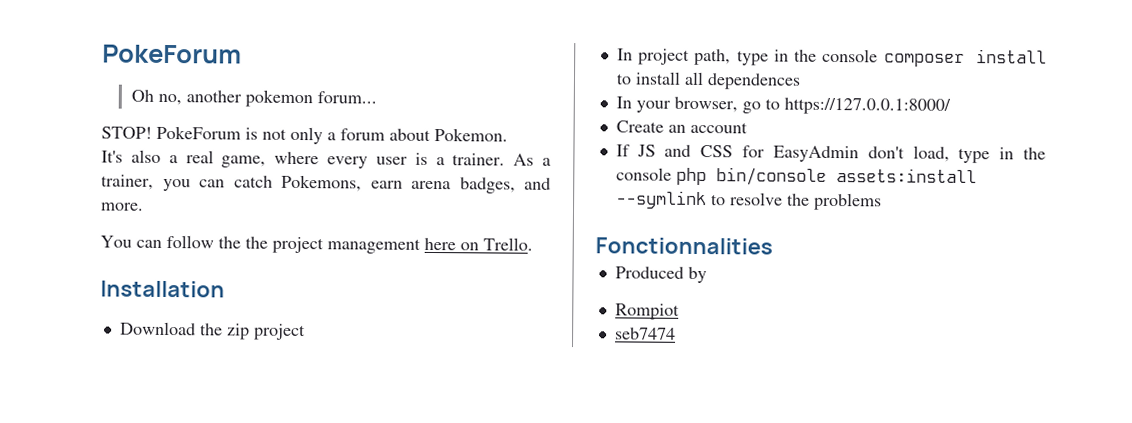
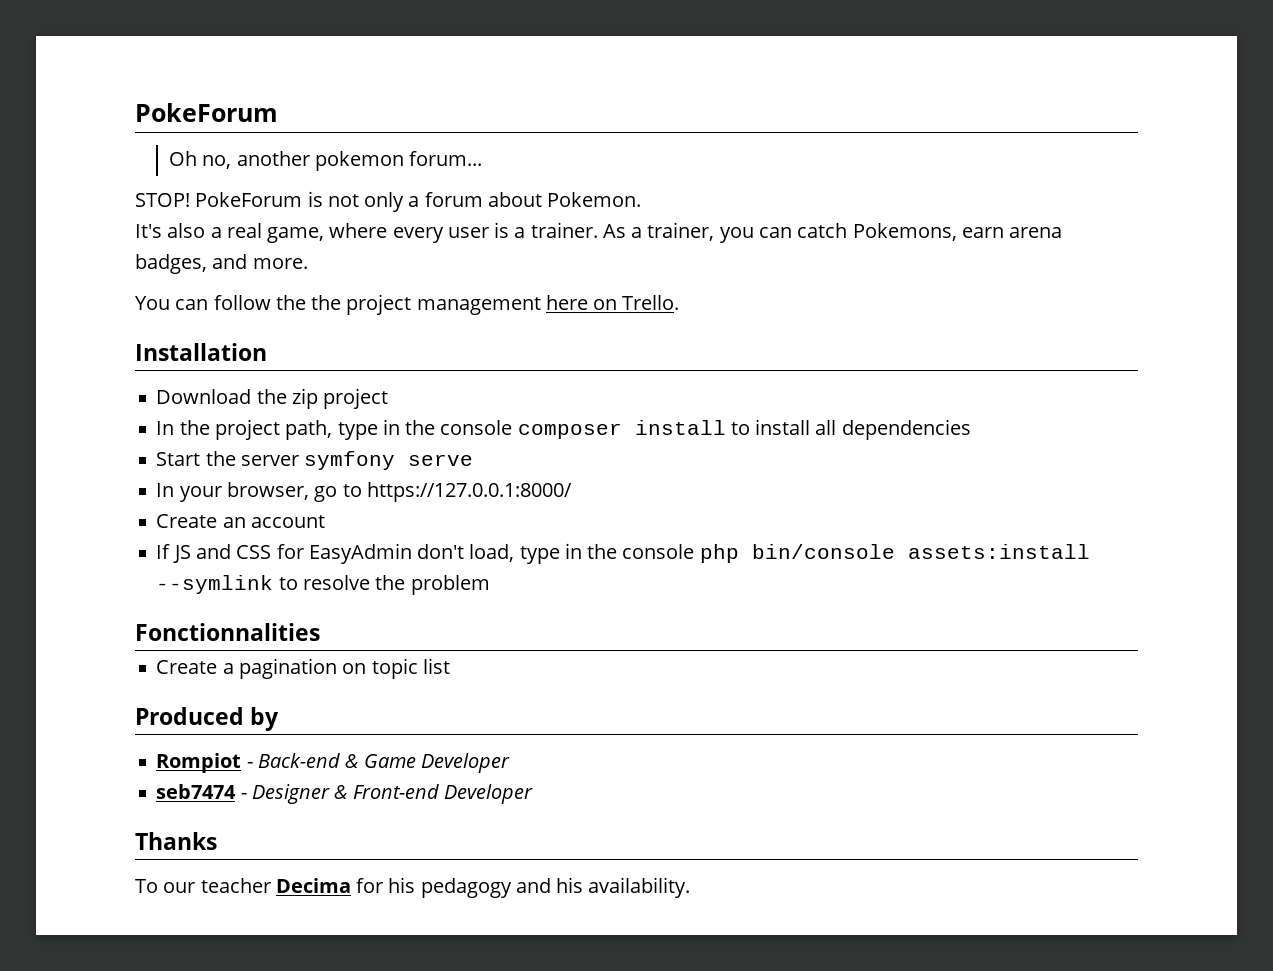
(633, 54) none -> [179,420,210,435] the
[706,73,801,90] dependences -> [841,419,971,440] [156,451,474,470] dependencies // Start the server symfony serve
[813,192,882,211] problems -> [410,575,490,595] problem
[614,266,707,284] [614,303,680,320] [614,327,676,340] Produced by // Rompiot // seb7474 -> [156,658,450,679] [135,707,280,731] [156,753,510,773] [156,784,533,804] [135,832,217,850] [135,877,691,898] Create a pagination on topic list // Produced by // Rompiot - Back-end & Game Developer // seb7474 - Designer & Front-end Developer // Thanks // To our teacher Decima for his pedagogy and his availability.

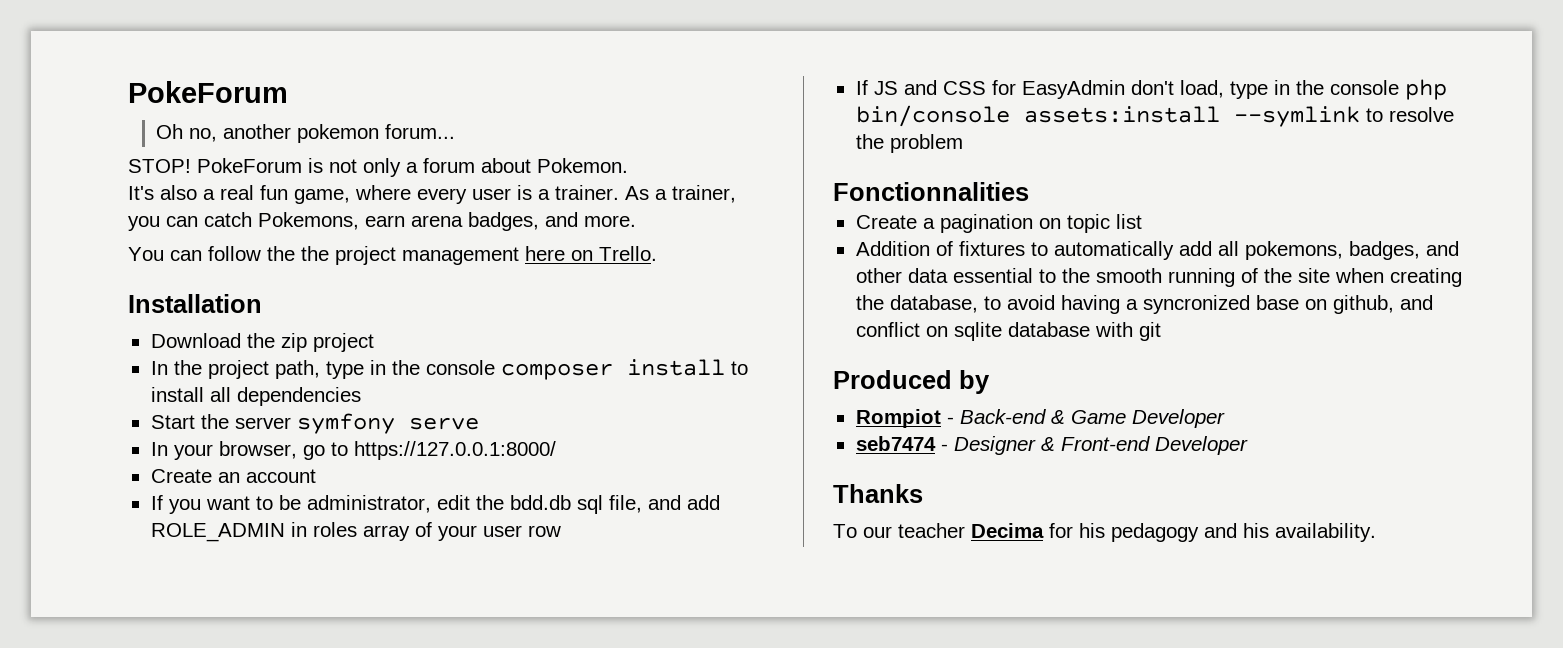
(262, 230) none -> [260,185,288,200] fun
(325, 521) none -> [150,495,720,514] [150,522,561,542] // If you want to be administrator, edit the bdd.db sql file, and add ROLE_ADMIN in roles array of your user row
(450, 666) none -> [855,241,1459,260] [855,268,1462,287] [855,295,1433,314] [855,322,1161,341] // Addition of fixtures to automatically add all pokemons, badges, and other data essential to the smooth running of the site when creating the database, to avoid having a syncronized base on github, and conflict on sqlite database with git

